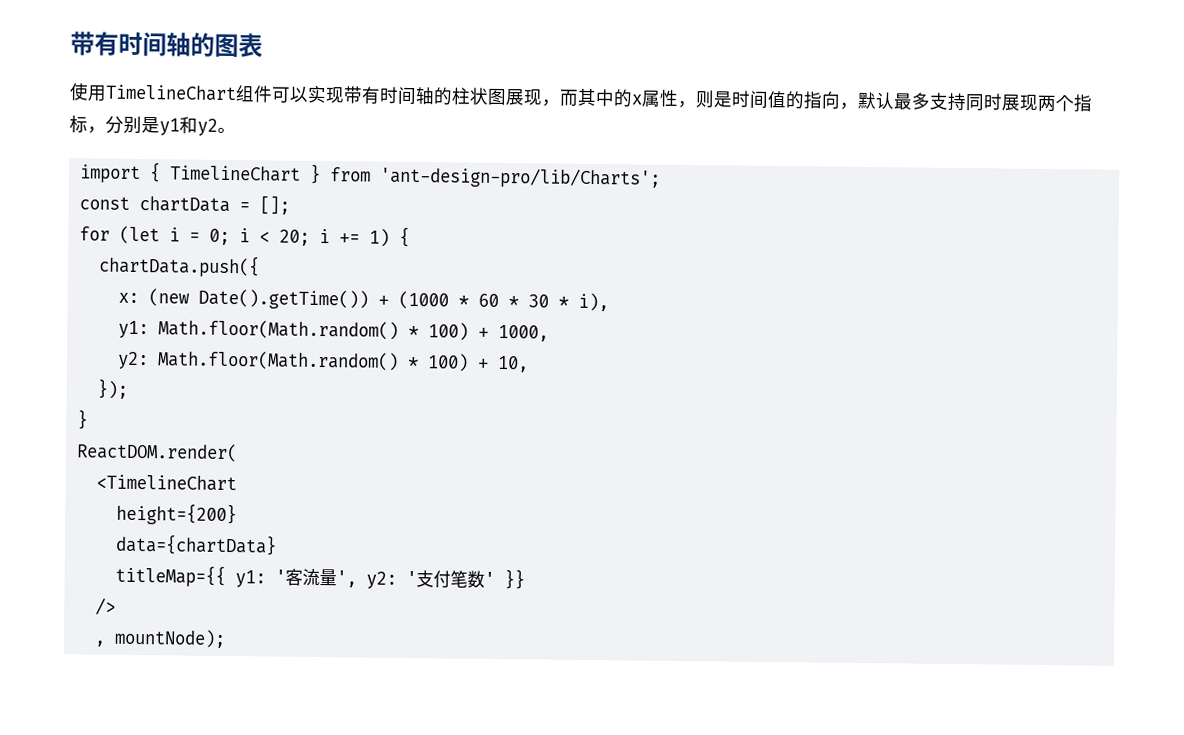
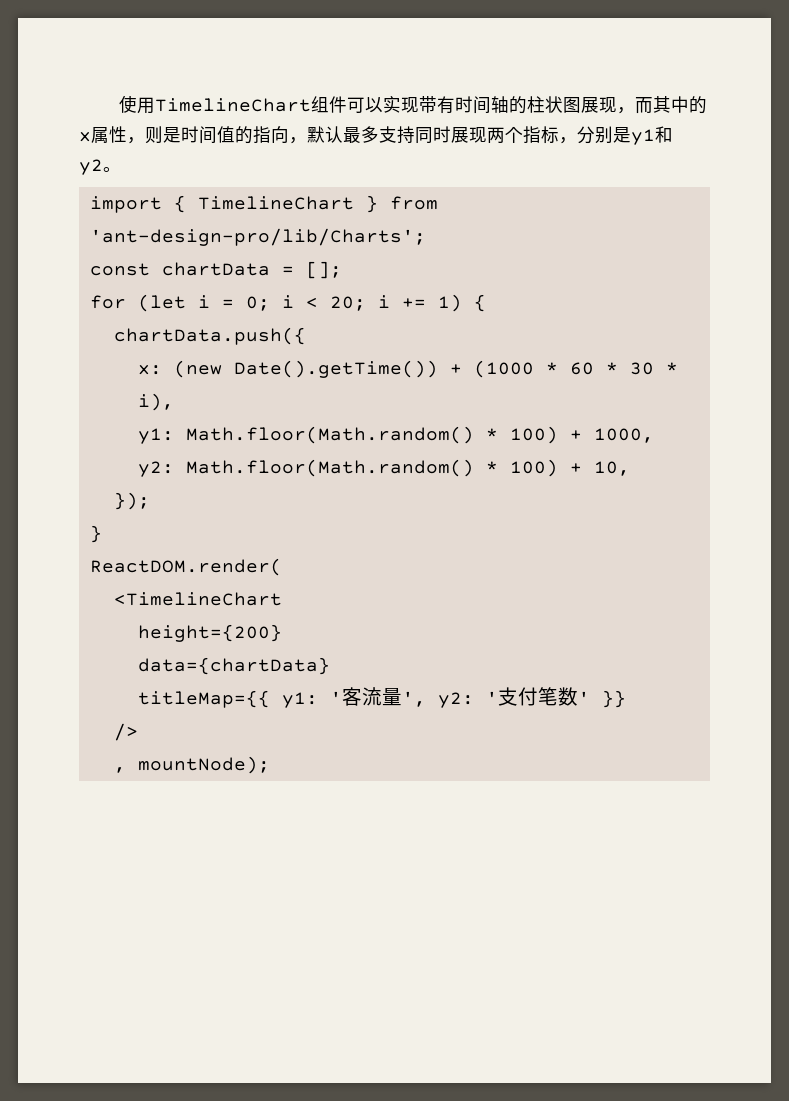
[70,31,263,58] 带有时间轴的图表 // -> (118, 104) none

